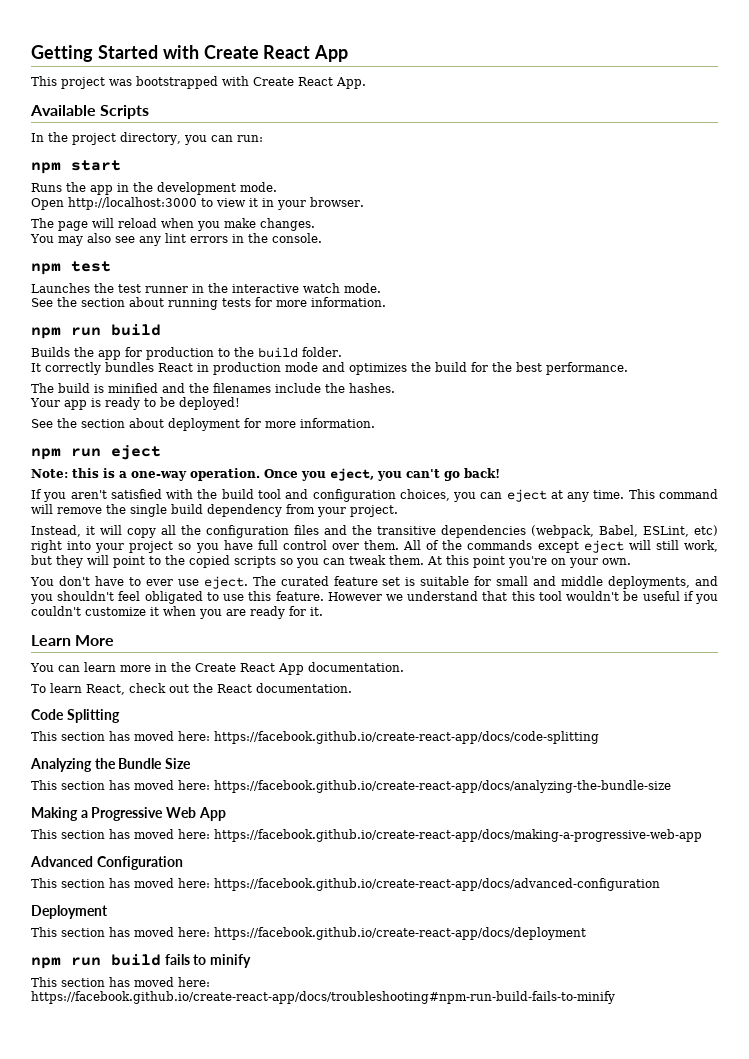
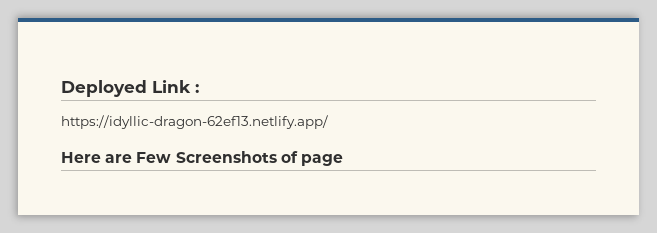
[31,45,349,62] [31,76,366,89] [30,105,150,119] [31,132,263,145] [31,160,121,174] [31,182,277,195] [31,197,364,210] [31,218,315,231] [30,233,322,246] [31,261,111,275] [31,283,381,293] [31,297,386,310] [31,324,161,339] [31,347,342,360] [31,362,628,375] [31,383,395,393] [30,397,240,410] [31,418,375,431] [31,445,161,460] [31,468,500,481] [31,489,719,502] [31,504,398,517] [31,525,718,538] [31,540,718,553] [31,555,631,568] [30,576,719,589] [30,591,718,604] [31,606,323,619] [31,635,115,646] [30,662,404,675] [31,683,352,695] [31,709,120,723] [31,731,599,744] [30,758,191,772] [31,780,671,793] [31,807,226,821] [31,829,702,842] [30,856,183,870] [31,878,660,891] [31,905,108,919] [31,927,586,940] [31,954,251,969] [31,977,210,987] [31,991,615,1004] Getting Started with Create React App // This project was bootstrapped with Create React App. // Available Scripts // In the project directory, you can run: // npm start // Runs the app in the development mode. // Open http://localhost:3000 to view it in your browser. // The page will reload when you make changes. // You may also see any lint errors in the console. // npm test // Launches the test runner in the interactive watch mode. // See the section about running tests for more information. // npm run build // Builds the app for production to the build folder. // It correctly bundles React in production mode and optimizes the build for the best performance. // The build is minified and the filenames include the hashes. // Your app is ready to be deployed! // See the section about deployment for more information. // npm run eject // Note: this is a one-way operation. Once you eject, you can't go back! // If you aren't satisfied with the build tool and configuration choices, you can eject at any time. This command will remove the single build dependency from your project. // Instead, it will copy all the configuration files and the transitive dependencies (webpack, Babel, ESLint, etc) right into your project so you have full control over them. All of the commands except eject will still work, but they will point to the copied scripts so you can tweak them. At this point you're on your own. // You don't have to ever use eject. The curated feature set is suitable for small and middle deployments, and you shouldn't feel obligated to use this feature. However we understand that this tool wouldn't be useful if you couldn't customize it when you are ready for it. // Learn More // You can learn more in the Create React App documentation. // To learn React, check out the React documentation. // Code Splitting // This section has moved here: https://facebook.github.io/create-react-app/docs/code-splitting // Analyzing the Bundle Size // This section has moved here: https://facebook.github.io/create-react-app/docs/analyzing-the-bundle-size // Making a Progressive Web App // This section has moved here: https://facebook.github.io/create-react-app/docs/making-a-progressive-web-app // Advanced Configuration // This section has moved here: https://facebook.github.io/create-react-app/docs/advanced-configuration // Deployment // This section has moved here: https://facebook.github.io/create-react-app/docs/deployment // npm run build fails to minify // This section has moved here: https://facebook.github.io/create-react-app/docs/troubleshooting#npm-run-build-fails-to-minify -> [61,80,199,97] [61,115,328,129] [61,151,343,166] Deployed Link : // https://idyllic-dragon-62ef13.netlify.app/ // Here are Few Screenshots of page

